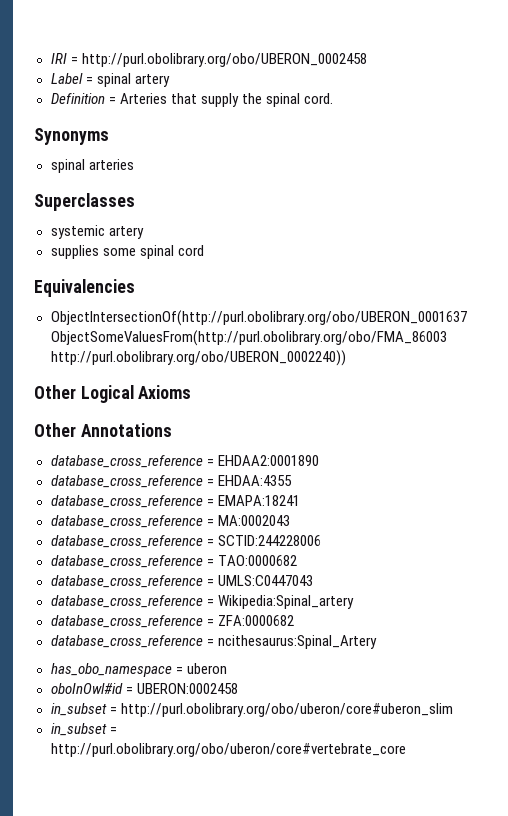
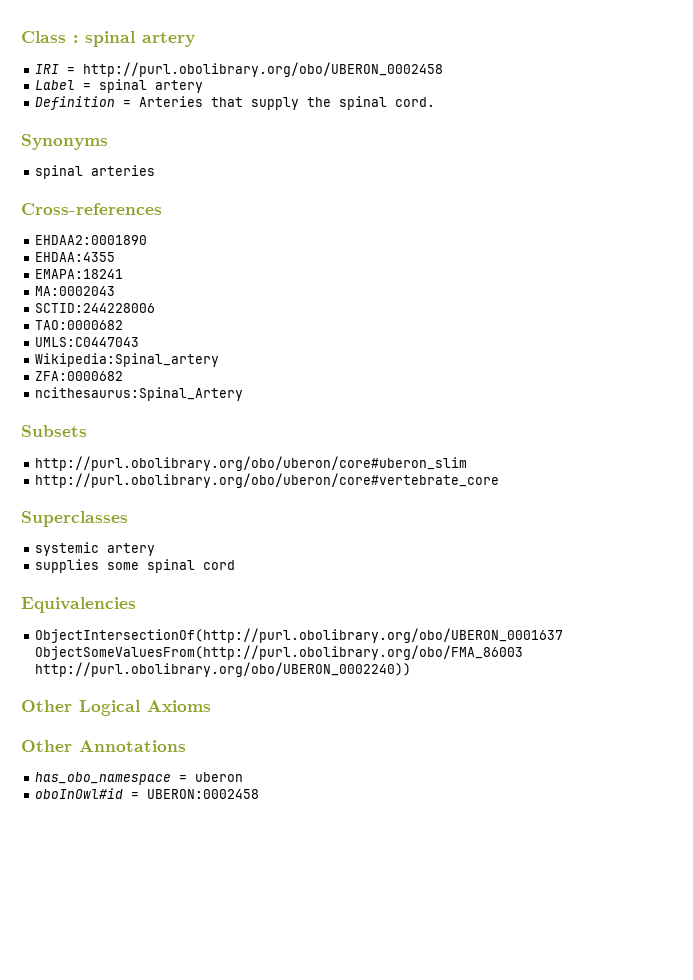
(50, 58) none -> [21,31,195,47] Class : spinal artery //
(134, 164) none -> [21,203,162,215] [34,235,147,245] [34,252,115,262] [34,269,123,279] [34,286,115,296] [34,303,155,313] [34,320,123,330] [34,337,139,347] [34,353,219,367] [34,371,123,381] [34,387,243,401] [21,425,87,437] [34,456,467,471] [34,473,499,488] // Cross-references // EHDAA2:0001890 // EHDAA:4355 // EMAPA:18241 // MA:0002043 // SCTID:244228006 // TAO:0000682 // UMLS:C0447043 // Wikipedia:Spinal_artery // ZFA:0000682 // ncithesaurus:Spinal_Artery // Subsets // http://purl.obolibrary.org/obo/uberon/core#uberon_slim // http://purl.obolibrary.org/obo/uberon/core#vertebrate_core
[50,455,319,468] [50,475,292,488] [50,495,300,508] [50,515,290,528] [50,535,321,548] [50,555,297,568] [50,575,313,588] [50,595,354,609] [50,615,294,628] [50,635,377,649] // database_cross_reference = EHDAA2:0001890 // database_cross_reference = EHDAA:4355 // database_cross_reference = EMAPA:18241 // database_cross_reference = MA:0002043 // database_cross_reference = SCTID:244228006 // database_cross_reference = TAO:0000682 // database_cross_reference = UMLS:C0447043 // database_cross_reference = Wikipedia:Spinal_artery // database_cross_reference = ZFA:0000682 // database_cross_reference = ncithesaurus:Spinal_Artery -> (186, 746) none
[50,703,453,717] [50,723,117,736] [50,743,406,757] // in_subset = http://purl.obolibrary.org/obo/uberon/core#uberon_slim // in_subset = http://purl.obolibrary.org/obo/uberon/core#vertebrate_core -> (259, 794) none

